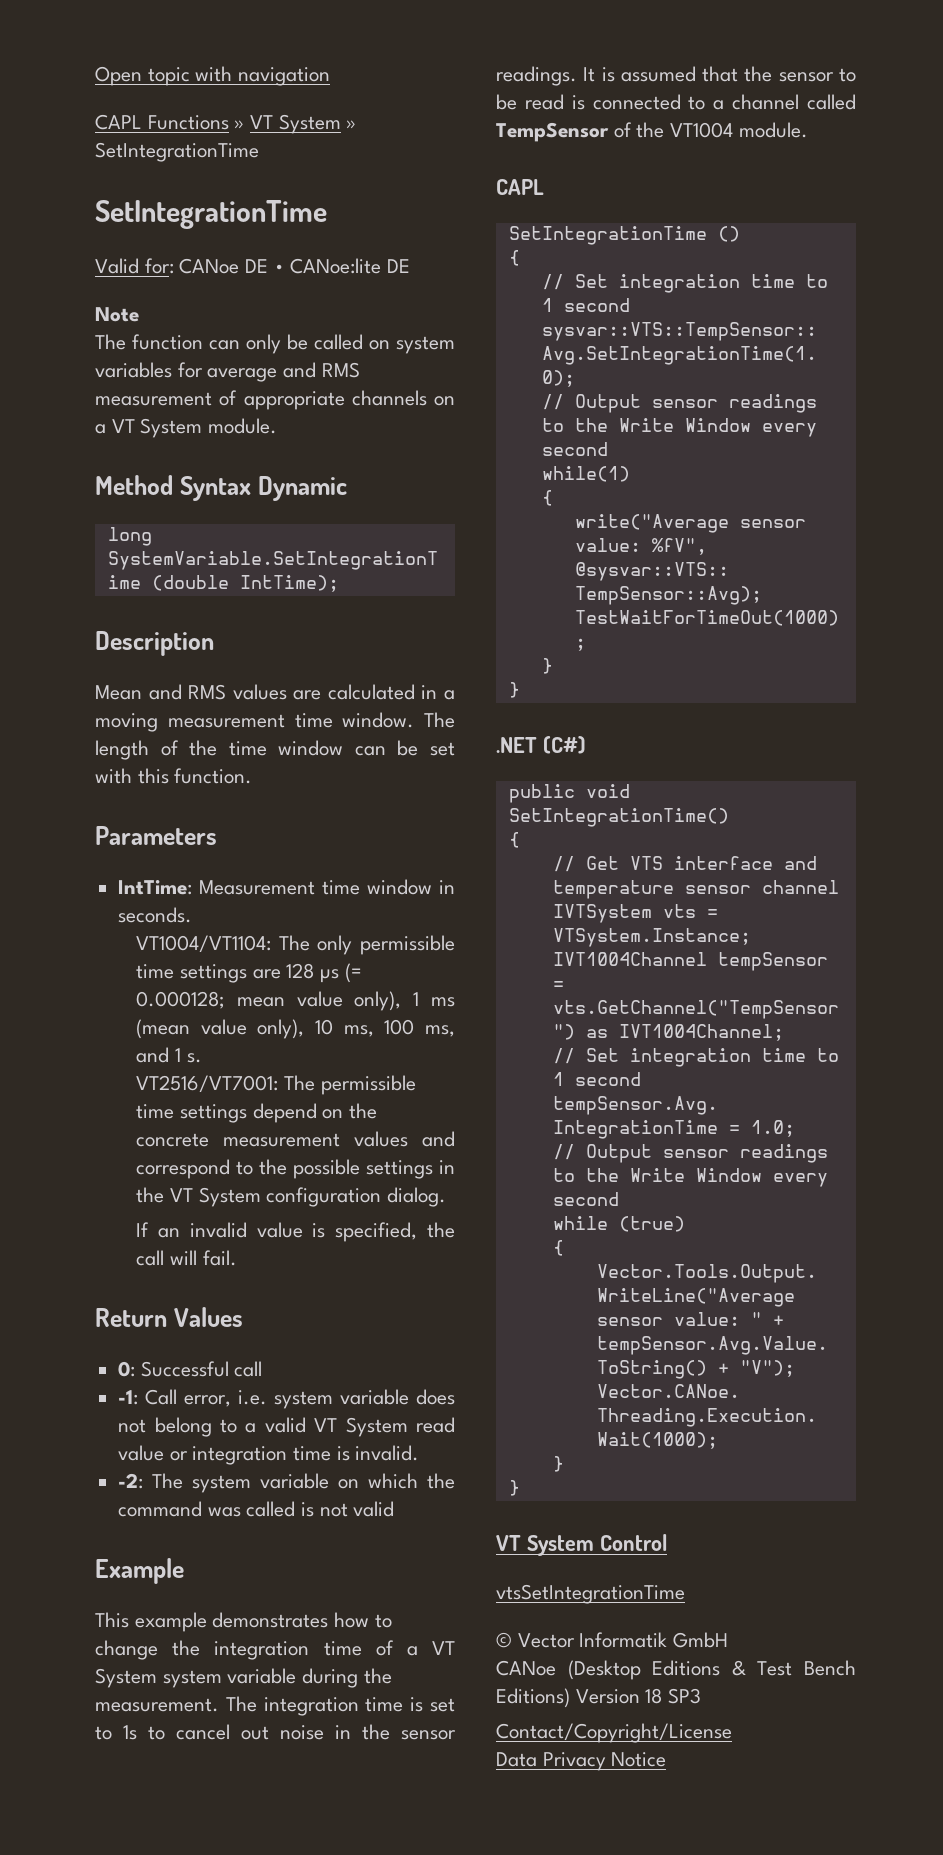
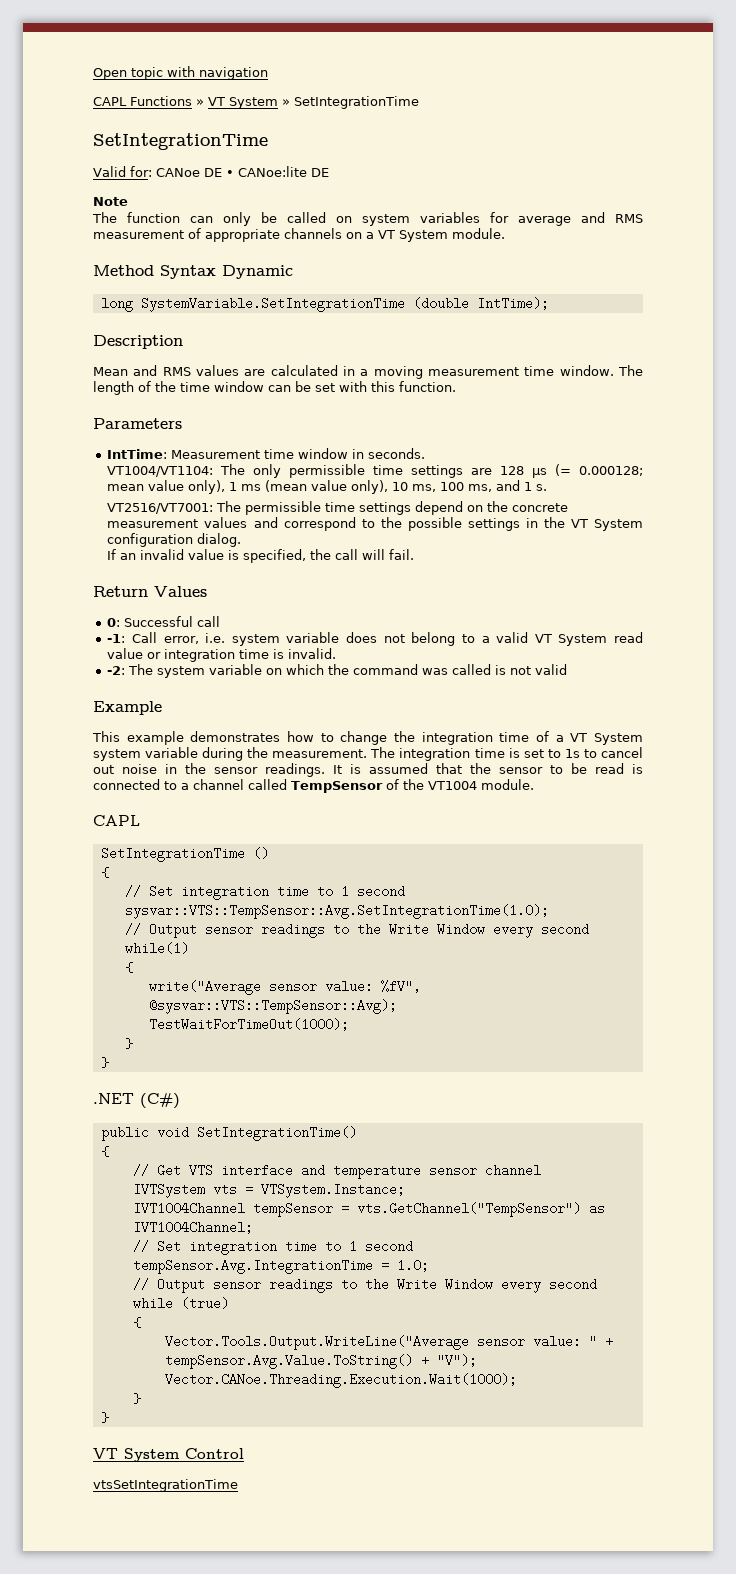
[496,1632,729,1648] [496,1660,856,1680] [496,1688,702,1708] [496,1723,732,1743] [496,1752,667,1771] // © Vector Informatik GmbH // CANoe (Desktop Editions & Test Bench Editions) Version 18 SP3 // Contact/Copyright/License // Data Privacy Notice -> (238, 1485) none

